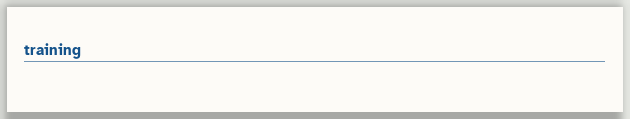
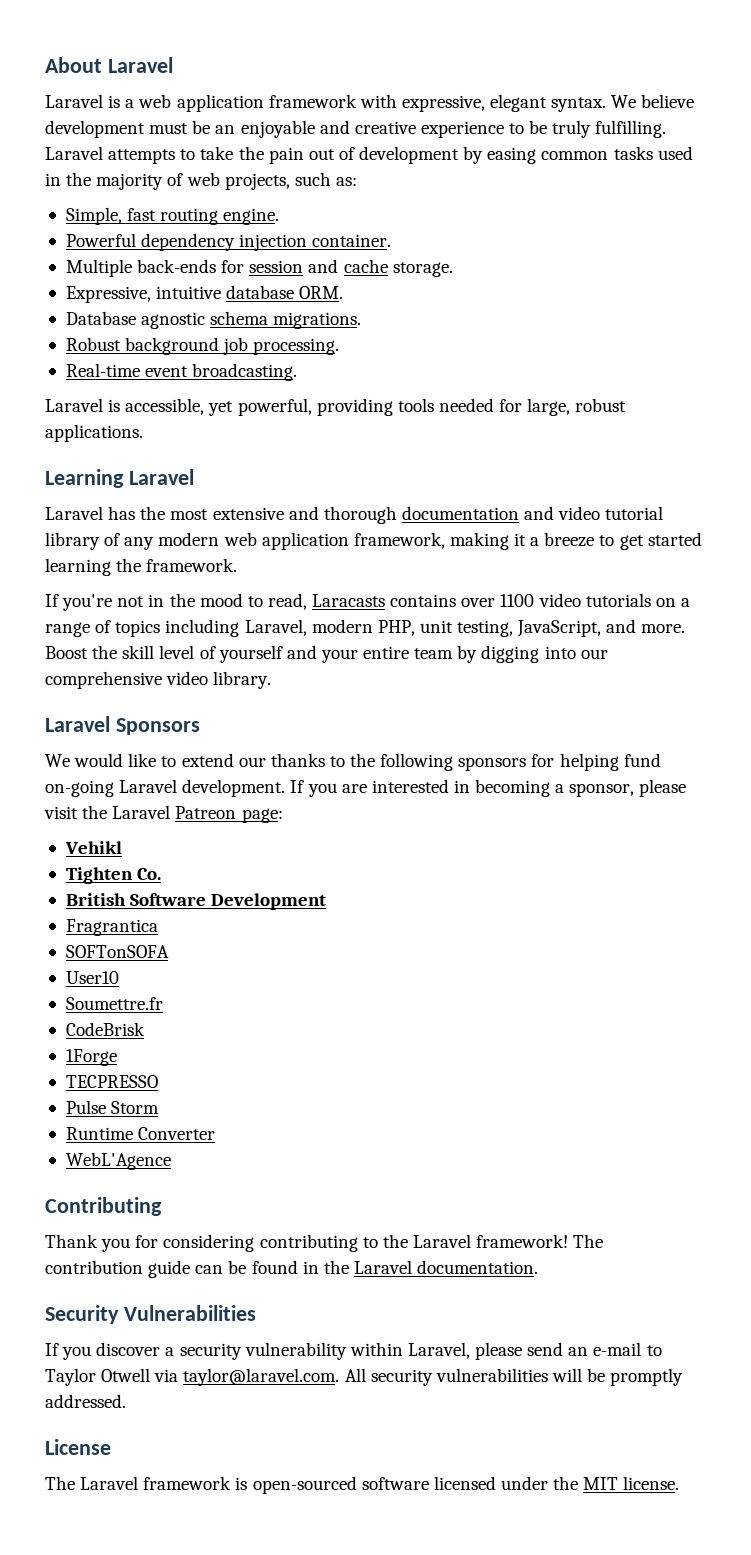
[24,43,81,59] training -> [45,57,173,73] [45,94,695,112] [45,120,667,138] [45,146,693,164] [45,172,357,190] [65,207,280,225] [65,233,392,251] [65,259,453,277] [65,285,344,303] [65,311,362,329] [65,337,340,355] [65,363,298,381] [45,398,627,416] [45,424,143,442] [45,469,194,488] [45,506,664,524] [45,532,702,550] [45,558,238,576] [45,593,690,611] [45,619,686,637] [45,645,608,663] [45,671,272,689] [45,716,200,735] [45,753,661,771] [45,779,687,797] [44,805,283,823] [64,841,122,854] [65,867,162,884] [65,893,327,910] [65,919,158,936] [65,945,169,958] [65,971,119,984] [65,997,163,1010] [65,1022,145,1036] [65,1049,117,1066] [65,1075,158,1088] [65,1100,160,1114] [65,1127,216,1140] [65,1152,171,1170] [45,1197,162,1216] [45,1234,604,1252] [45,1260,539,1278] [45,1305,256,1324] [45,1342,662,1360] [45,1368,684,1386] [45,1394,126,1408] [45,1439,111,1455] [45,1476,680,1494] About Laravel // Laravel is a web application framework with expressive, elegant syntax. We believe development must be an enjoyable and creative experience to be truly fulfilling. Laravel attempts to take the pain out of development by easing common tasks used in the majority of web projects, such as: // Simple, fast routing engine. // Powerful dependency injection container. // Multiple back-ends for session and cache storage. // Expressive, intuitive database ORM. // Database agnostic schema migrations. // Robust background job processing. // Real-time event broadcasting. // Laravel is accessible, yet powerful, providing tools needed for large, robust applications. // Learning Laravel // Laravel has the most extensive and thorough documentation and video tutorial library of any modern web application framework, making it a breeze to get started learning the framework. // If you're not in the mood to read, Laracasts contains over 1100 video tutorials on a range of topics including Laravel, modern PHP, unit testing, JavaScript, and more. Boost the skill level of yourself and your entire team by digging into our comprehensive video library. // Laravel Sponsors // We would like to extend our thanks to the following sponsors for helping fund on-going Laravel development. If you are interested in becoming a sponsor, please visit the Laravel Patreon page: // Vehikl // Tighten Co. // British Software Development // Fragrantica // SOFTonSOFA // User10 // Soumettre.fr // CodeBrisk // 1Forge // TECPRESSO // Pulse Storm // Runtime Converter // WebL'Agence // Contributing // Thank you for considering contributing to the Laravel framework! The contribution guide can be found in the Laravel documentation. // Security Vulnerabilities // If you discover a security vulnerability within Laravel, please send an e-mail to Taylor Otwell via taylor@laravel.com. All security vulnerabilities will be promptly addressed. // License // The Laravel framework is open-sourced software licensed under the MIT license.

